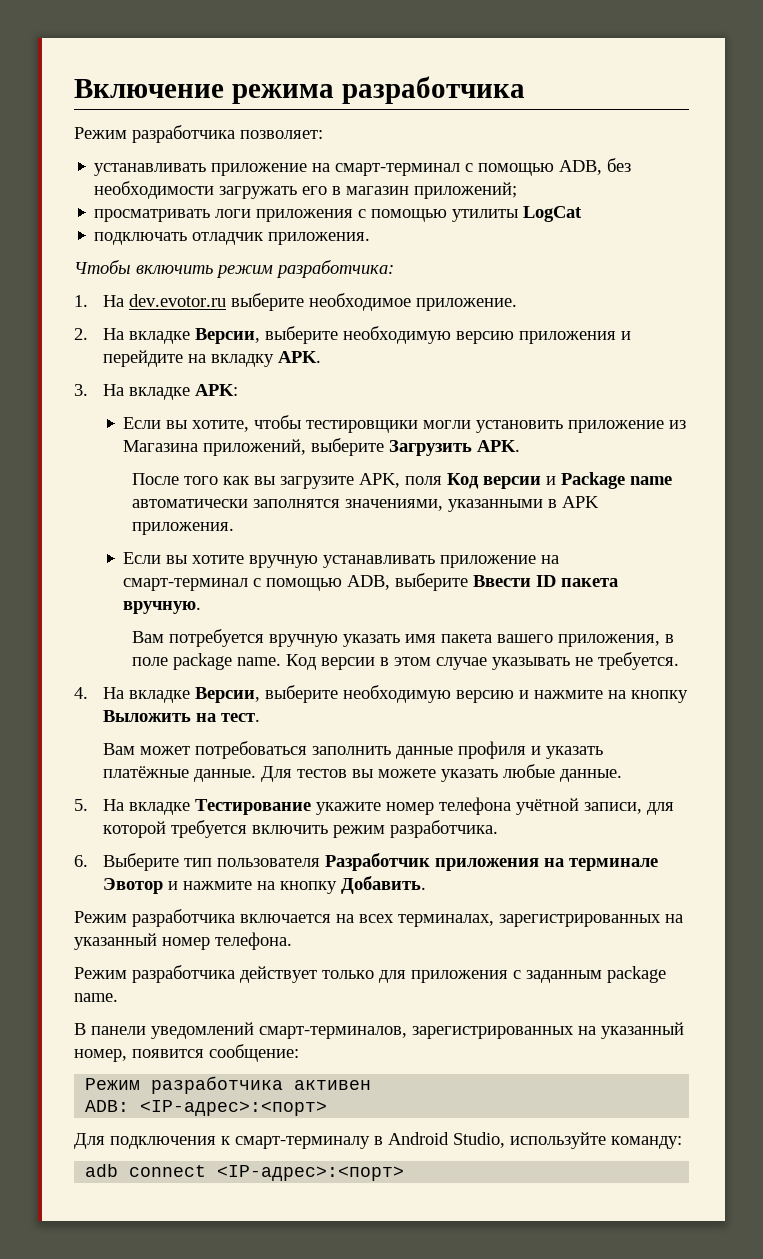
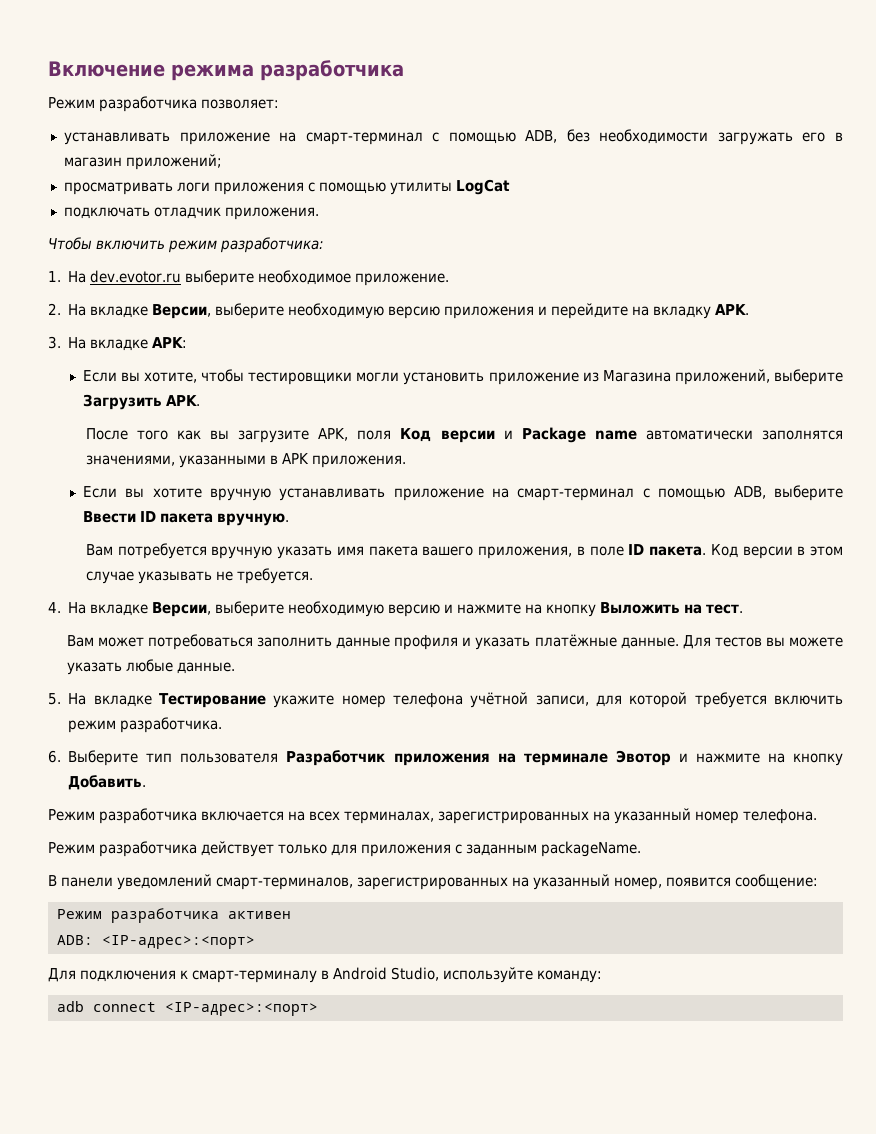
[173,653,282,670] package name. -> [628,544,707,556] ID пакета.
[607,966,666,983] [74,993,118,1002] package name. -> [541,841,641,857] packageName.

